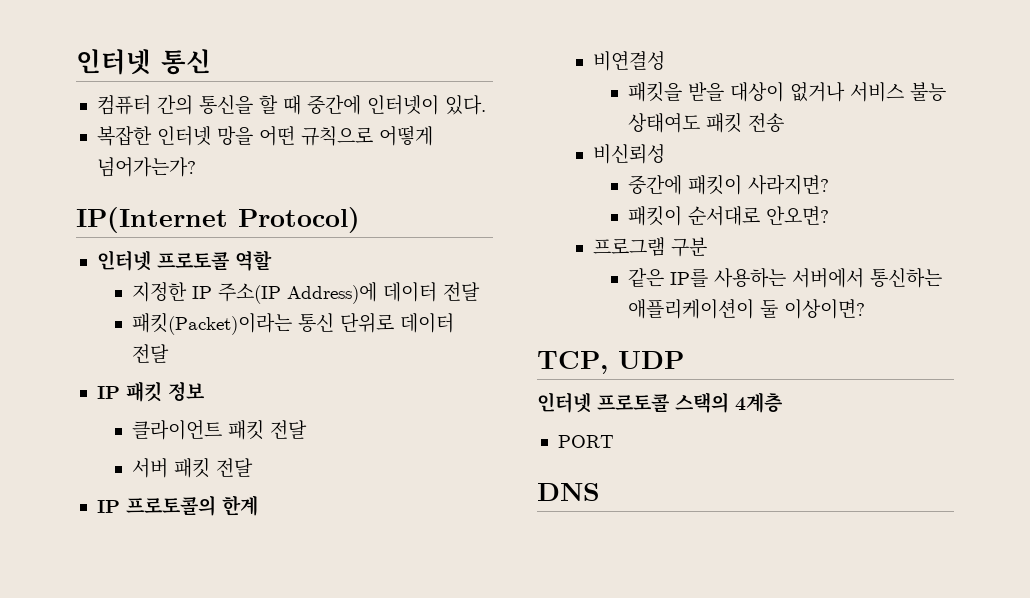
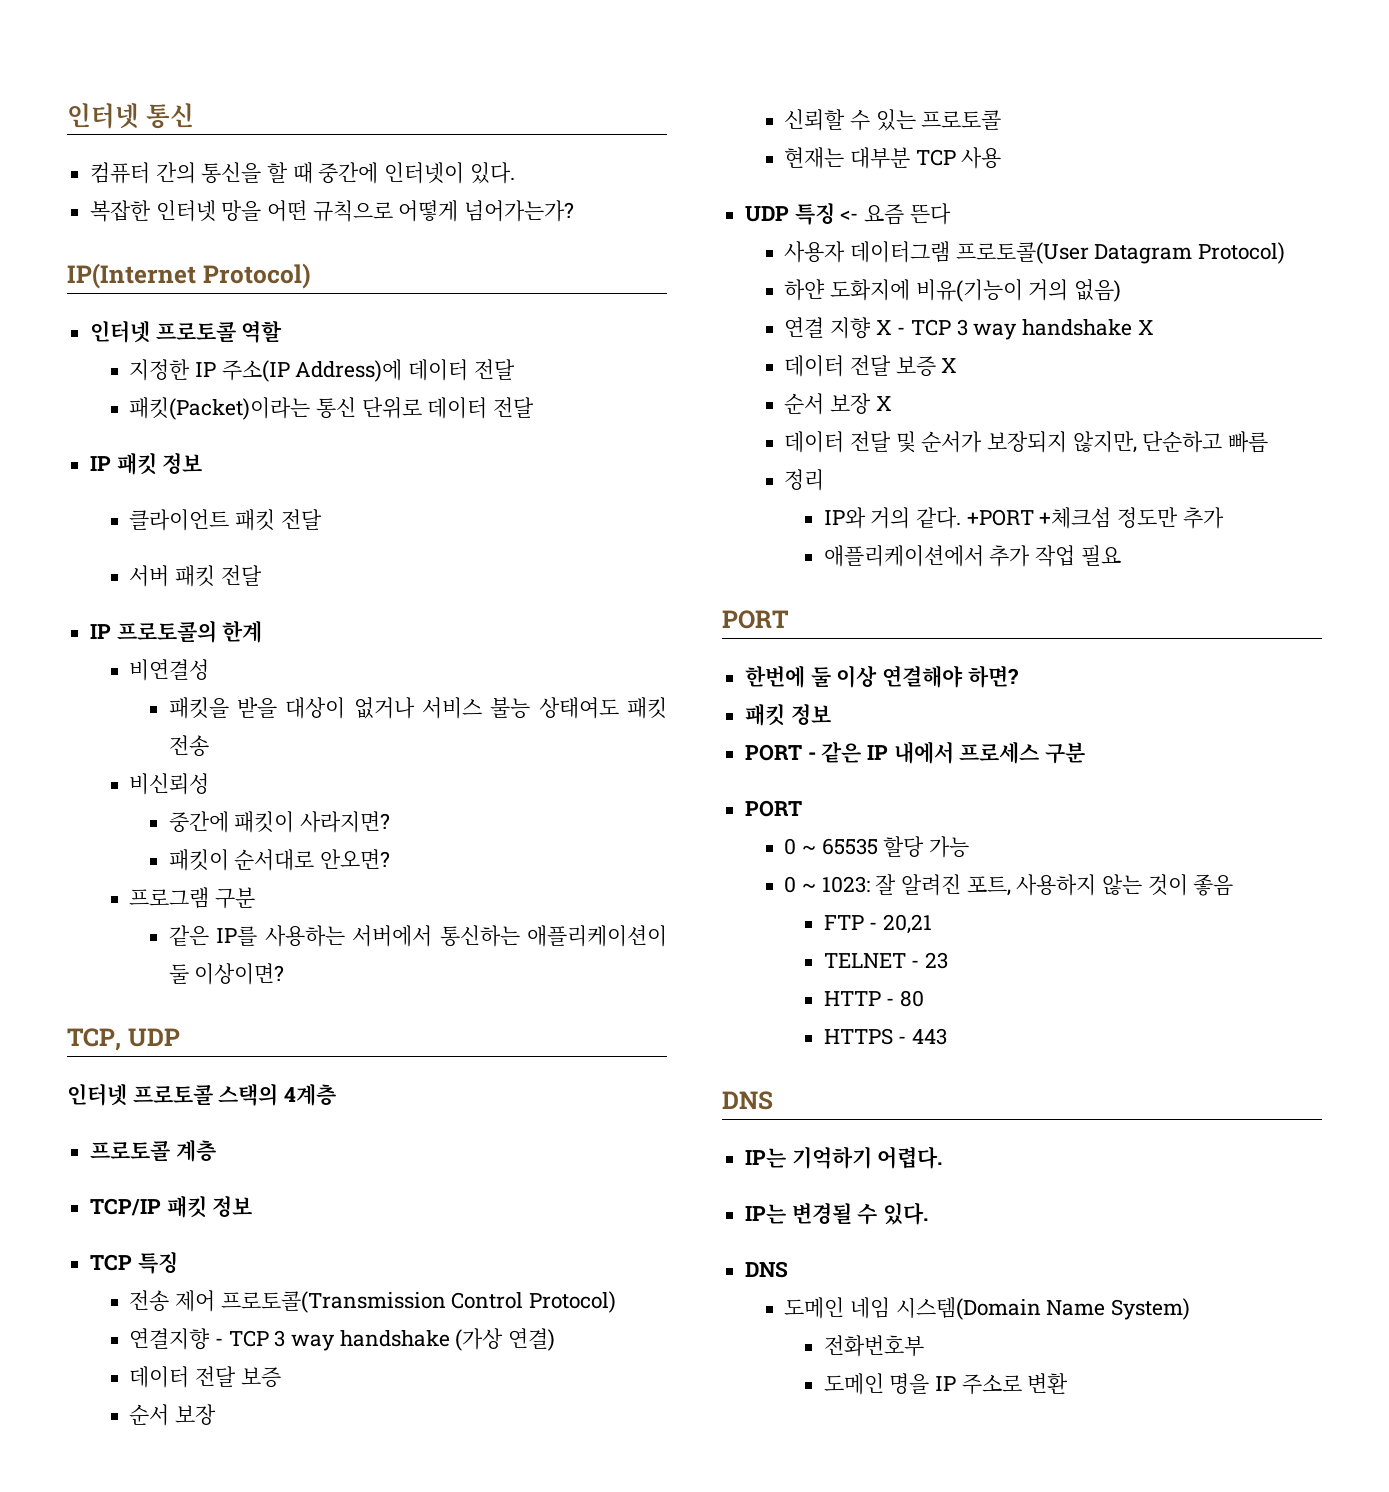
[557,435,614,448] [537,483,600,501] PORT // DNS -> [90,1140,216,1162] [90,1196,253,1218] [90,1252,178,1274] [129,1290,617,1313] [129,1328,556,1351] [129,1366,281,1388] [129,1404,217,1426] [784,109,1002,131] [784,147,1002,169] [745,203,951,225] [784,241,1286,264] [784,279,1122,302] [784,317,1154,340] [784,355,958,377] [784,393,892,415] [784,431,1269,453] [784,469,825,491] [823,507,1224,529] [823,545,1121,567] [722,610,788,629] [745,665,1019,688] [745,704,831,726] [745,741,1086,764] [745,800,803,817] [784,836,970,858] [784,874,1234,896] [823,914,933,934] [823,952,949,969] [823,990,925,1007] [823,1028,948,1045] [722,1091,773,1110] [745,1146,943,1169] [745,1202,929,1225] [745,1261,789,1278] [784,1297,1191,1320] [823,1335,924,1357] [823,1373,1069,1395] 프로토콜 계층 // TCP/IP 패킷 정보 // TCP 특징 // 전송 제어 프로토콜(Transmission Control Protocol) // 연결지향 - TCP 3 way handshake (가상 연결) // 데이터 전달 보증 // 순서 보장 // 신뢰할 수 있는 프로토콜 // 현재는 대부분 TCP 사용 // UDP 특징 <- 요즘 뜬다 // 사용자 데이터그램 프로토콜(User Datagram Protocol) // 하얀 도화지에 비유(기능이 거의 없음) // 연결 지향 X - TCP 3 way handshake X // 데이터 전달 보증 X // 순서 보장 X // 데이터 전달 및 순서가 보장되지 않지만, 단순하고 빠름 // 정리 // IP와 거의 같다. +PORT +체크섬 정도만 추가 // 애플리케이션에서 추가 작업 필요 // PORT // 한번에 둘 이상 연결해야 하면? // 패킷 정보 // PORT - 같은 IP 내에서 프로세스 구분 // PORT // 0 ~ 65535 할당 가능 // 0 ~ 1023: 잘 알려진 포트, 사용하지 않는 것이 좋음 // FTP - 20,21 // TELNET - 23 // HTTP - 80 // HTTPS - 443 // DNS // IP는 기억하기 어렵다. // IP는 변경될 수 있다. // DNS // 도메인 네임 시스템(Domain Name System) // 전화번호부 // 도메인 명을 IP 주소로 변환

